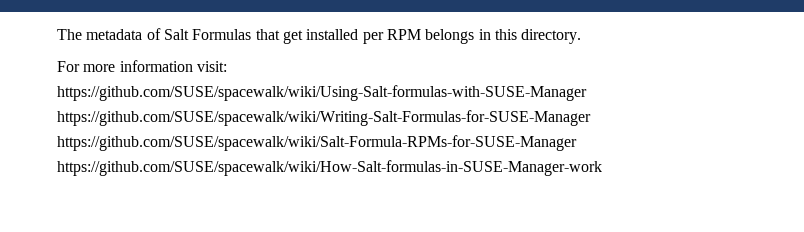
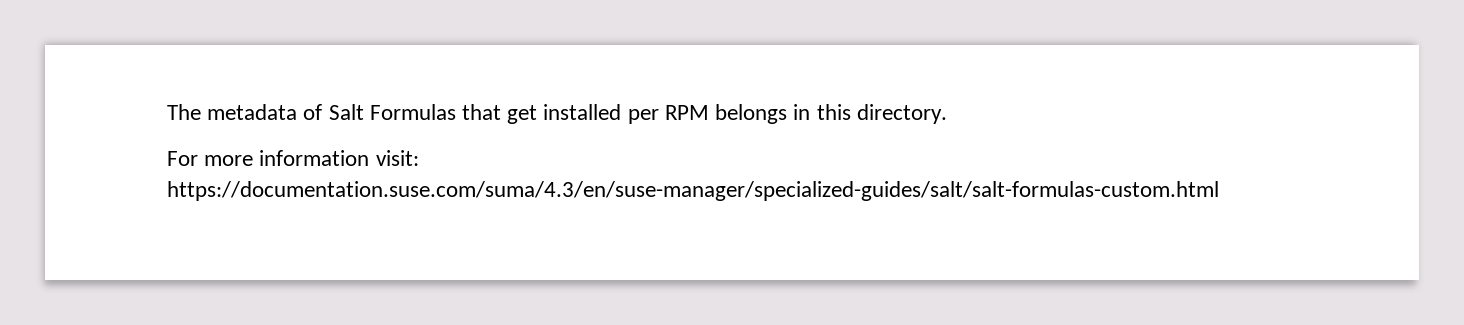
[57,85,587,101] [57,110,591,126] [57,135,577,151] [57,160,602,176] https://github.com/SUSE/spacewalk/wiki/Using-Salt-formulas-with-SUSE-Manager https://github.com/SUSE/spacewalk/wiki/Writing-Salt-Formulas-for-SUSE-Manager https://github.com/SUSE/spacewalk/wiki/Salt-Formula-RPMs-for-SUSE-Manager https://github.com/SUSE/spacewalk/wiki/How-Salt-formulas-in-SUSE-Manager-work -> [167,181,1219,201] https://documentation.suse.com/suma/4.3/en/suse-manager/specialized-guides/salt/salt-formulas-custom.html

